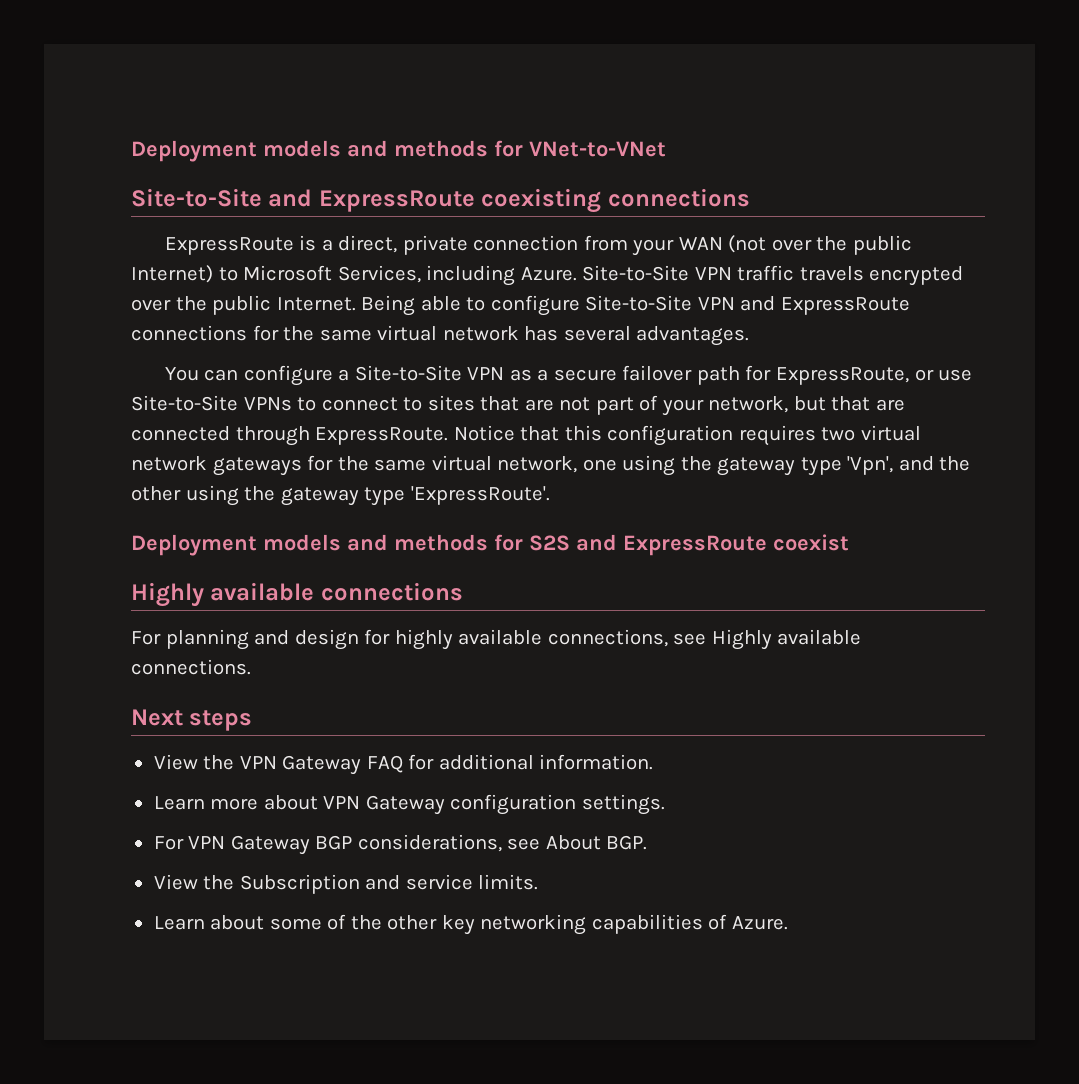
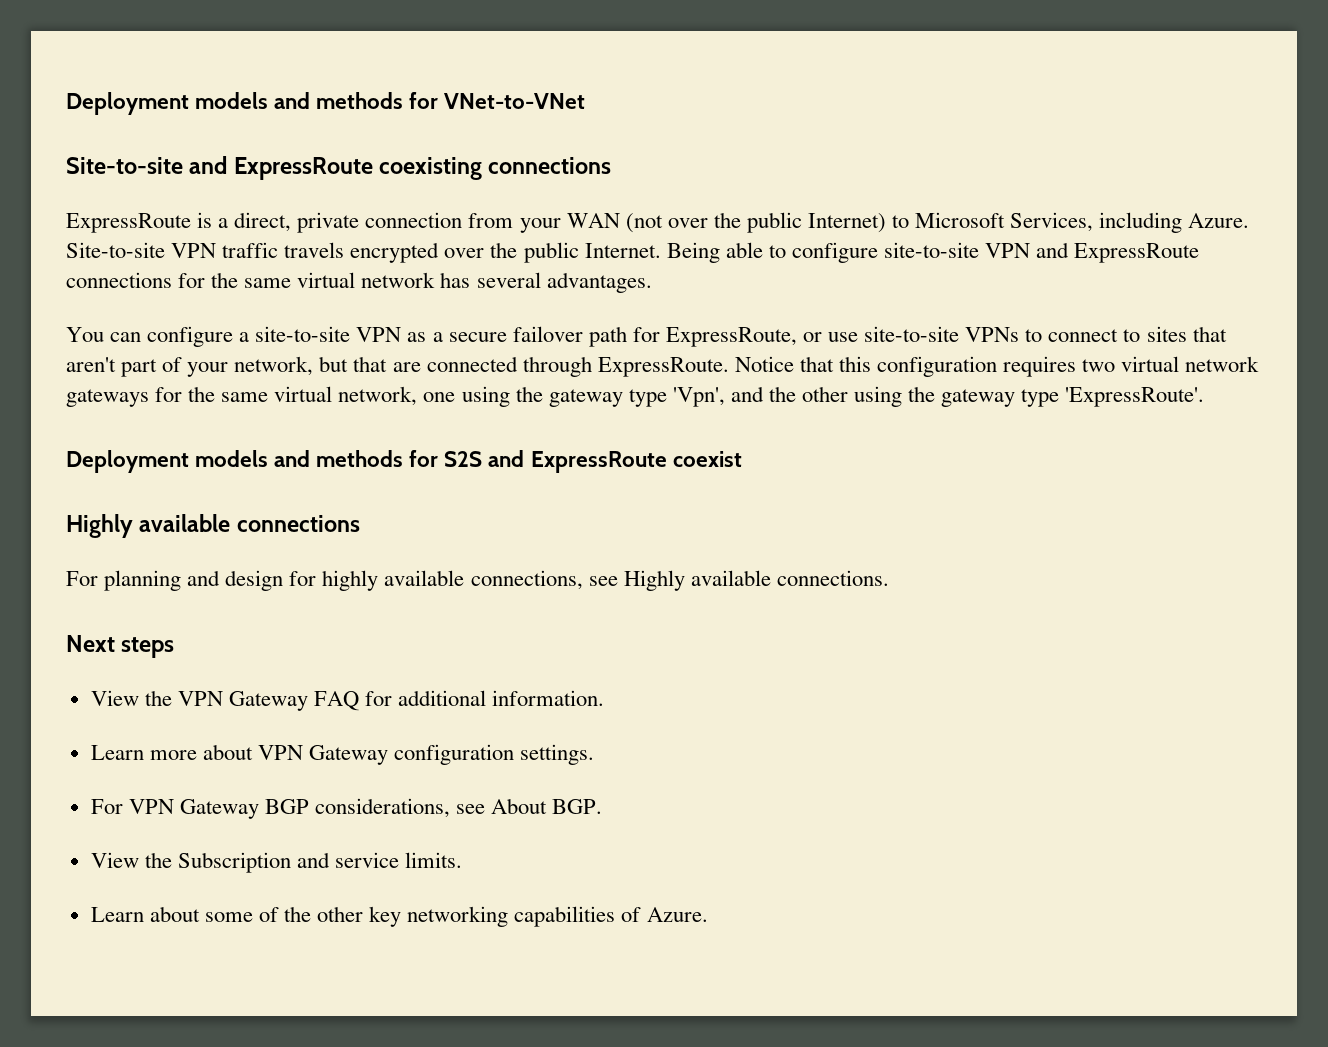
[131,188,262,207] Site-to-Site -> [66,157,183,174] Site-to-site
[582,265,690,281] Site-to-Site -> [66,242,165,258] Site-to-site
[585,295,693,311] Site-to-Site -> [883,242,979,258] site-to-site
[354,365,462,381] Site-to-Site -> [255,326,351,342] site-to-site
[131,395,238,411] Site-to-Site -> [864,326,960,342] site-to-site
[524,397,591,411] are not -> [66,357,116,372] aren't

